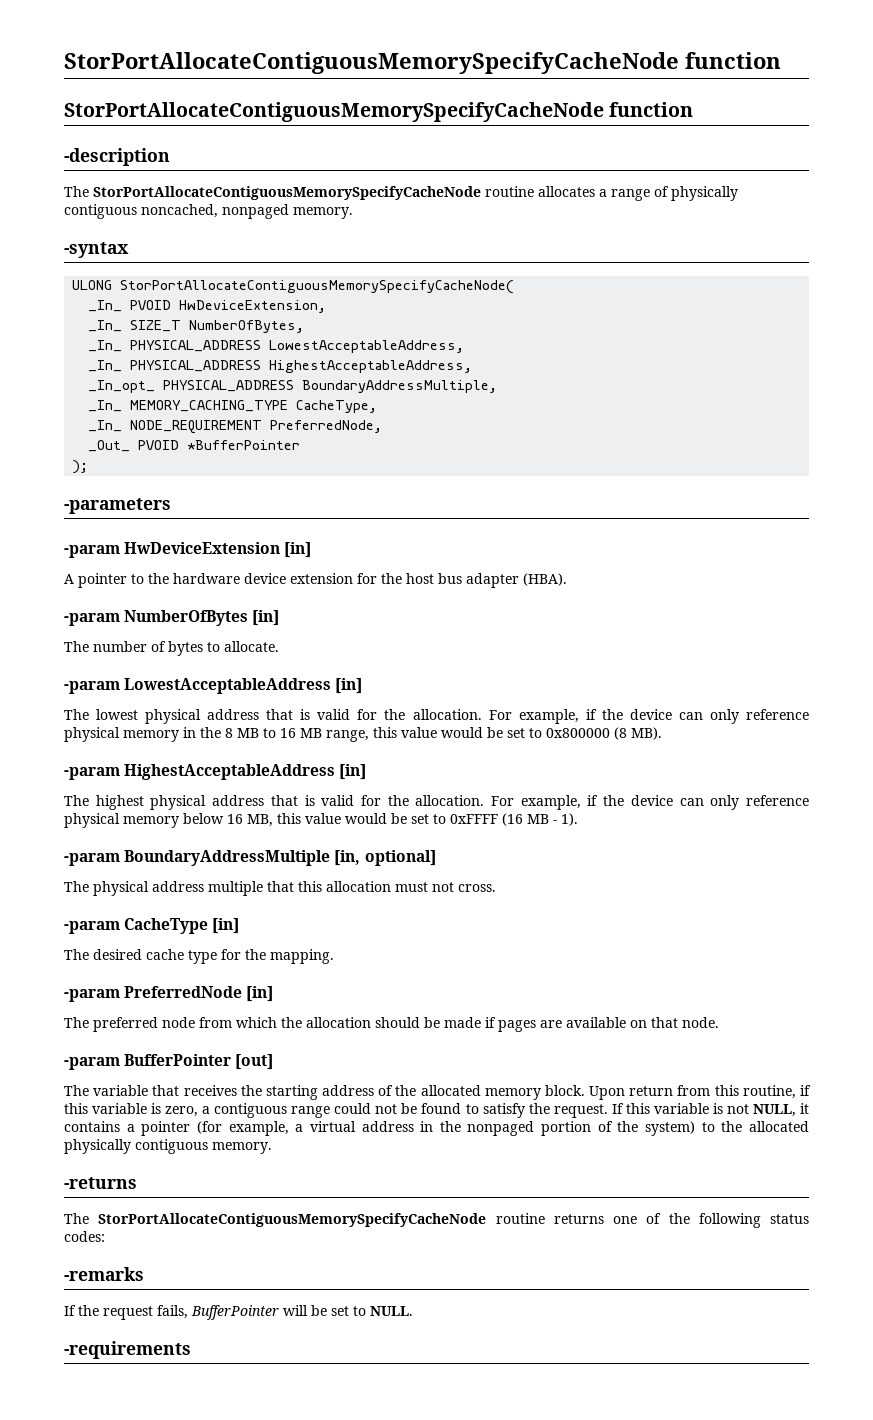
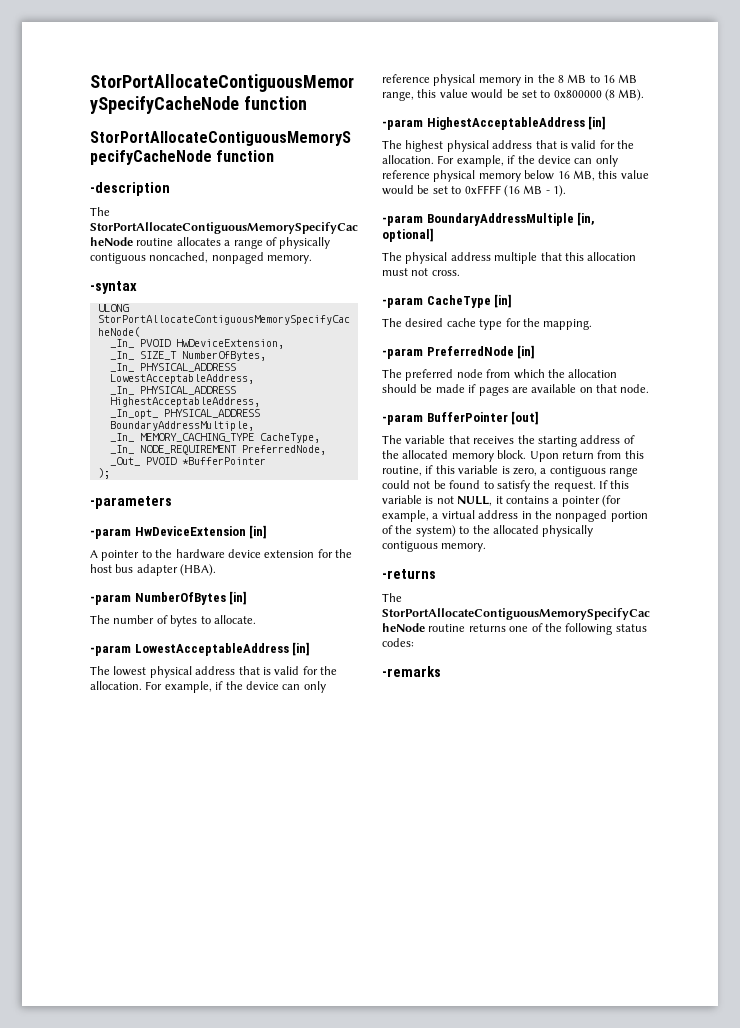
[64,1305,413,1320] [64,1341,191,1359] // If the request fails, BufferPointer will be set to NULL. // -requirements -> (441, 671) none

